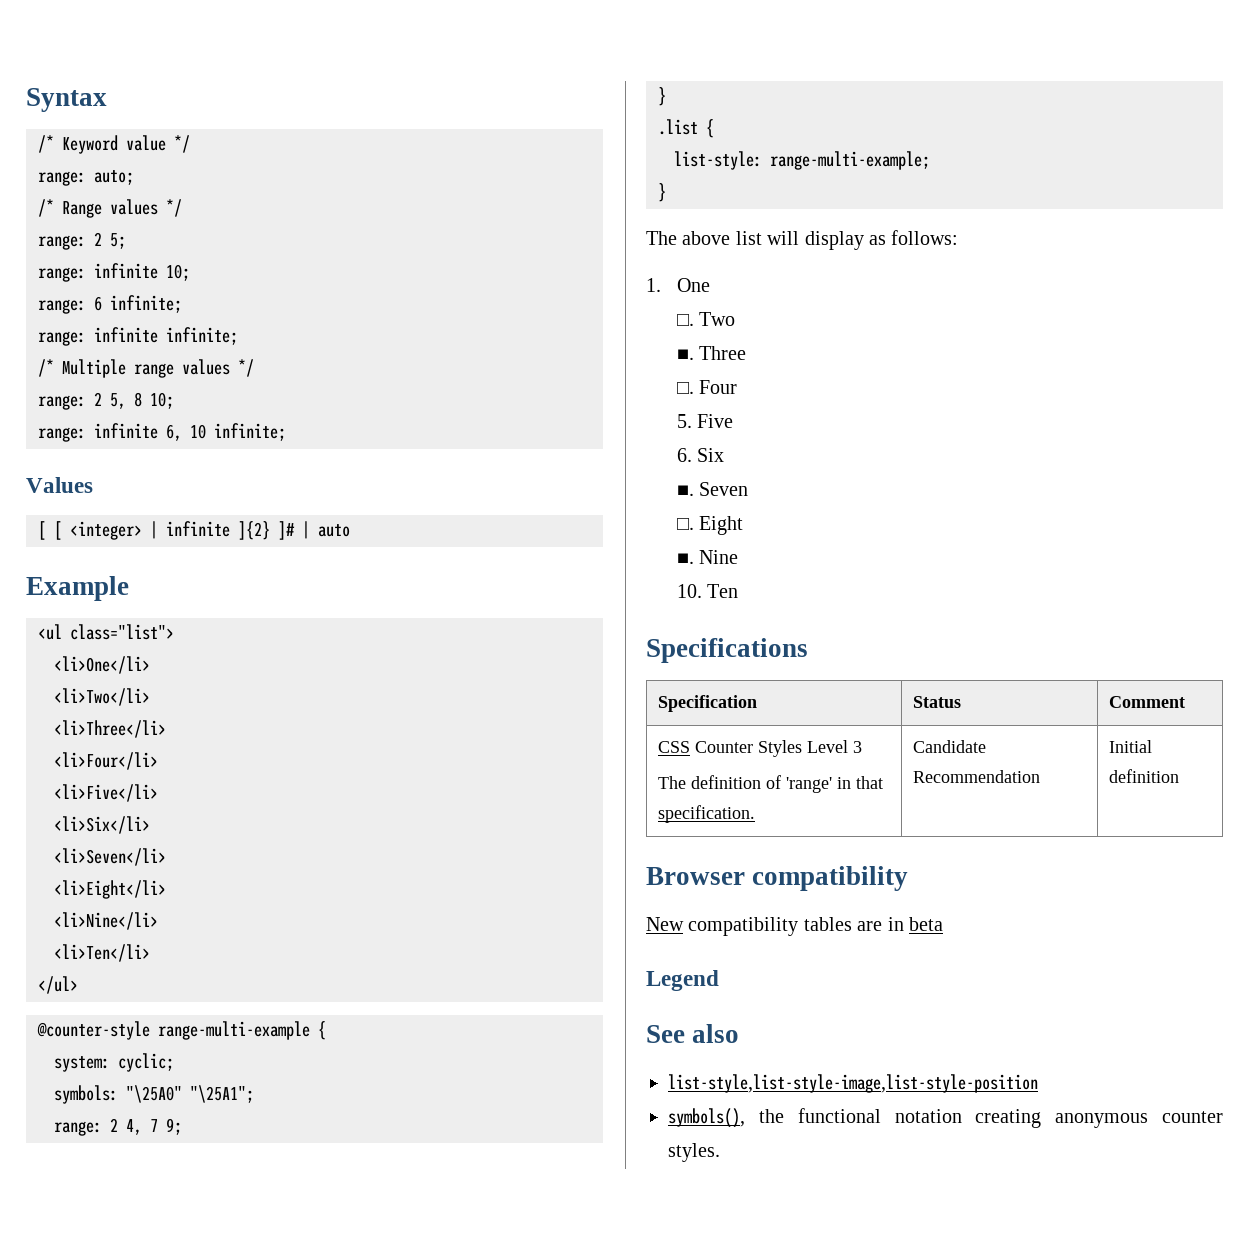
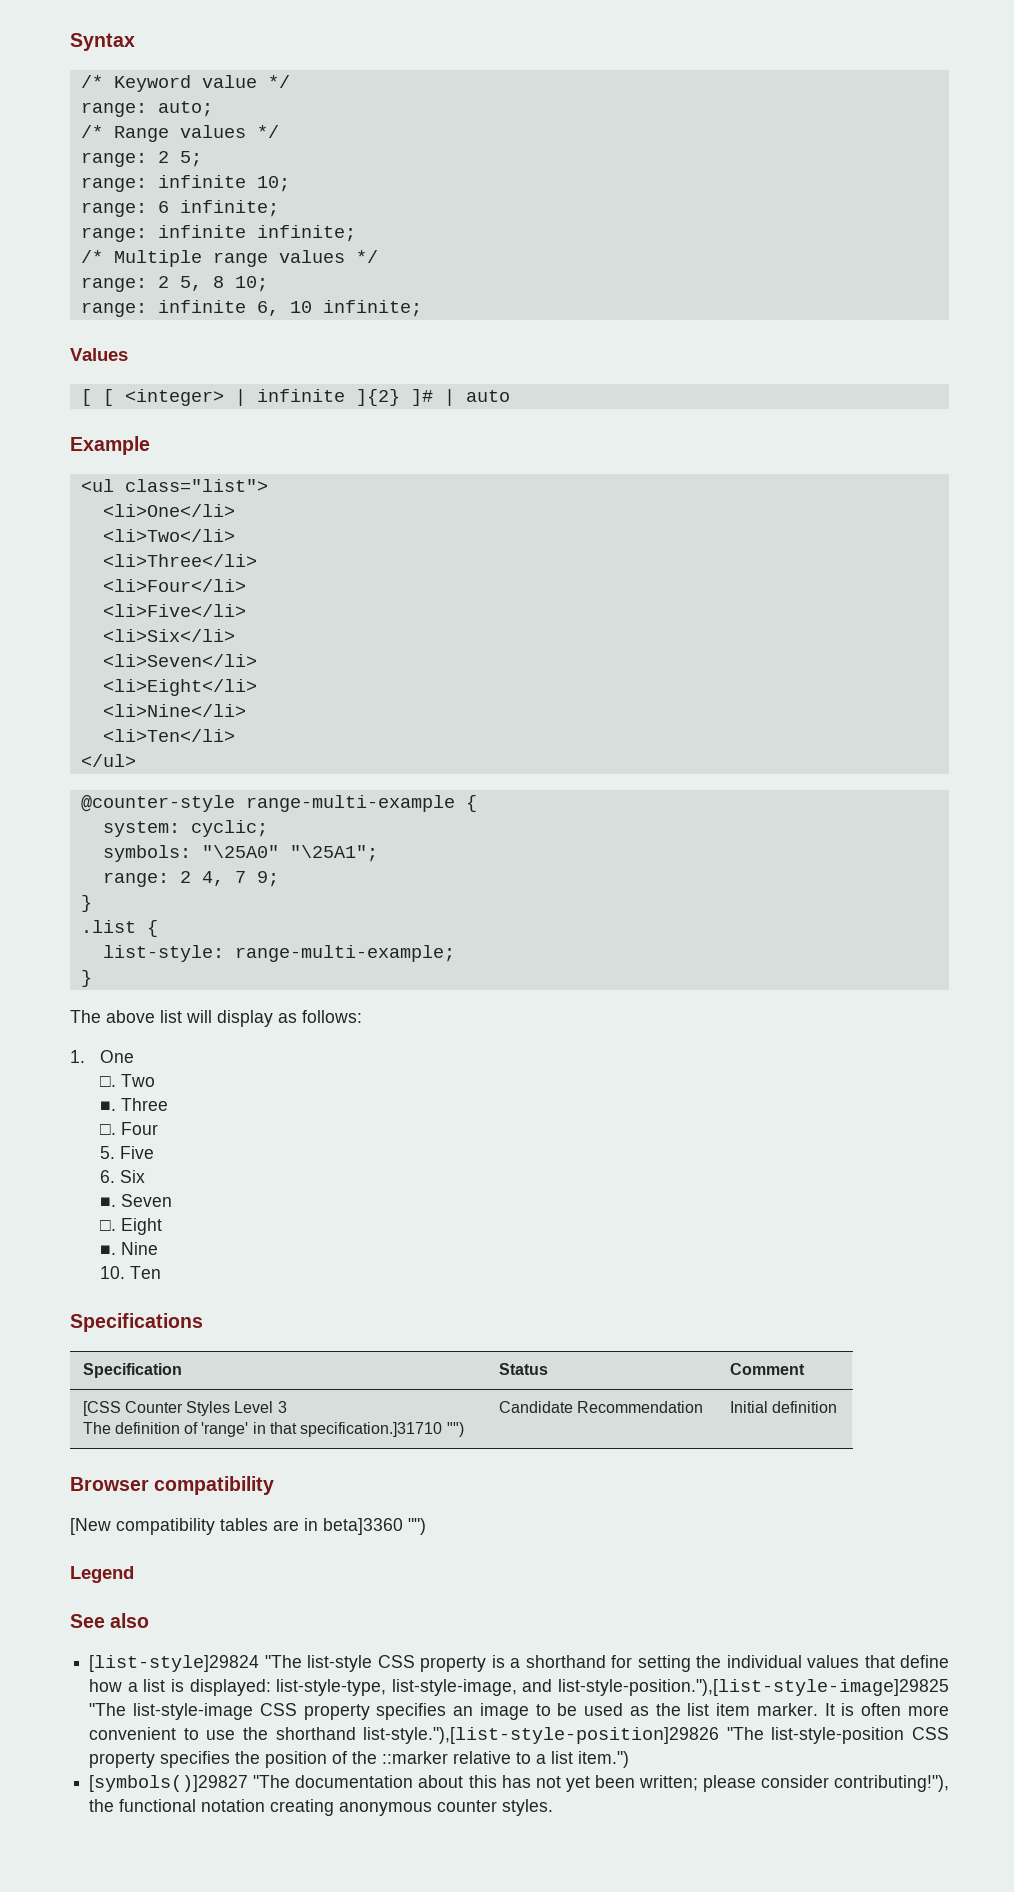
[657,741,690,753] CSS -> [82,1401,121,1416] [CSS
[657,805,755,823] specification. -> [300,1422,464,1437] specification.]31710 "")
[646,917,684,931] New -> [70,1518,111,1535] [New
[909,917,943,931] beta -> [323,1518,426,1535] beta]3360 "")
[668,1074,1038,1093] [668,1108,745,1128] list-style,list-style-image,list-style-position // symbols(), -> [89,1655,950,1672] [89,1679,949,1696] [89,1703,950,1720] [89,1727,949,1744] [89,1751,630,1768] [89,1775,949,1792] [list-style]29824 "The list-style CSS property is a shorthand for setting the individual values that define how a list is displayed: list-style-type, list-style-image, and list-style-position."),[list-style-image]29825 "The list-style-image CSS property specifies an image to be used as the list item marker. It is often more convenient to use the shorthand list-style."),[list-style-position]29826 "The list-style-position CSS property specifies the position of the ::marker relative to a list item.") // [symbols()]29827 "The documentation about this has not yet been written; please consider contributing!"),

